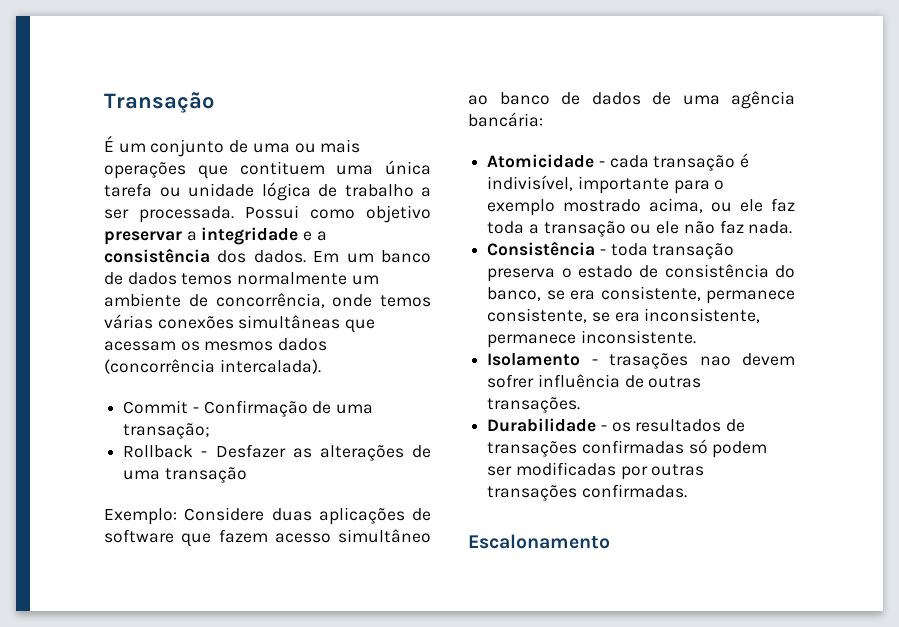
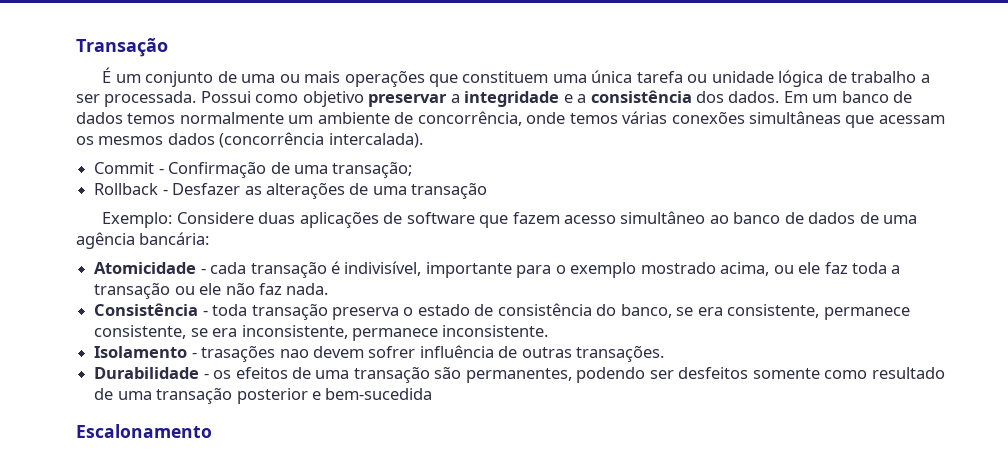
[239,161,325,175] contituem -> [462,71,549,83] constituem
[635,419,746,432] [487,439,768,458] [487,462,705,480] [487,484,687,501] resultados de transações confirmadas só podem ser modificadas por outras transações confirmadas. -> [235,366,945,383] [94,387,433,404] efeitos de uma transação são permanentes, podendo ser desfeitos somente como resultado de uma transação posterior e bem-sucedida

